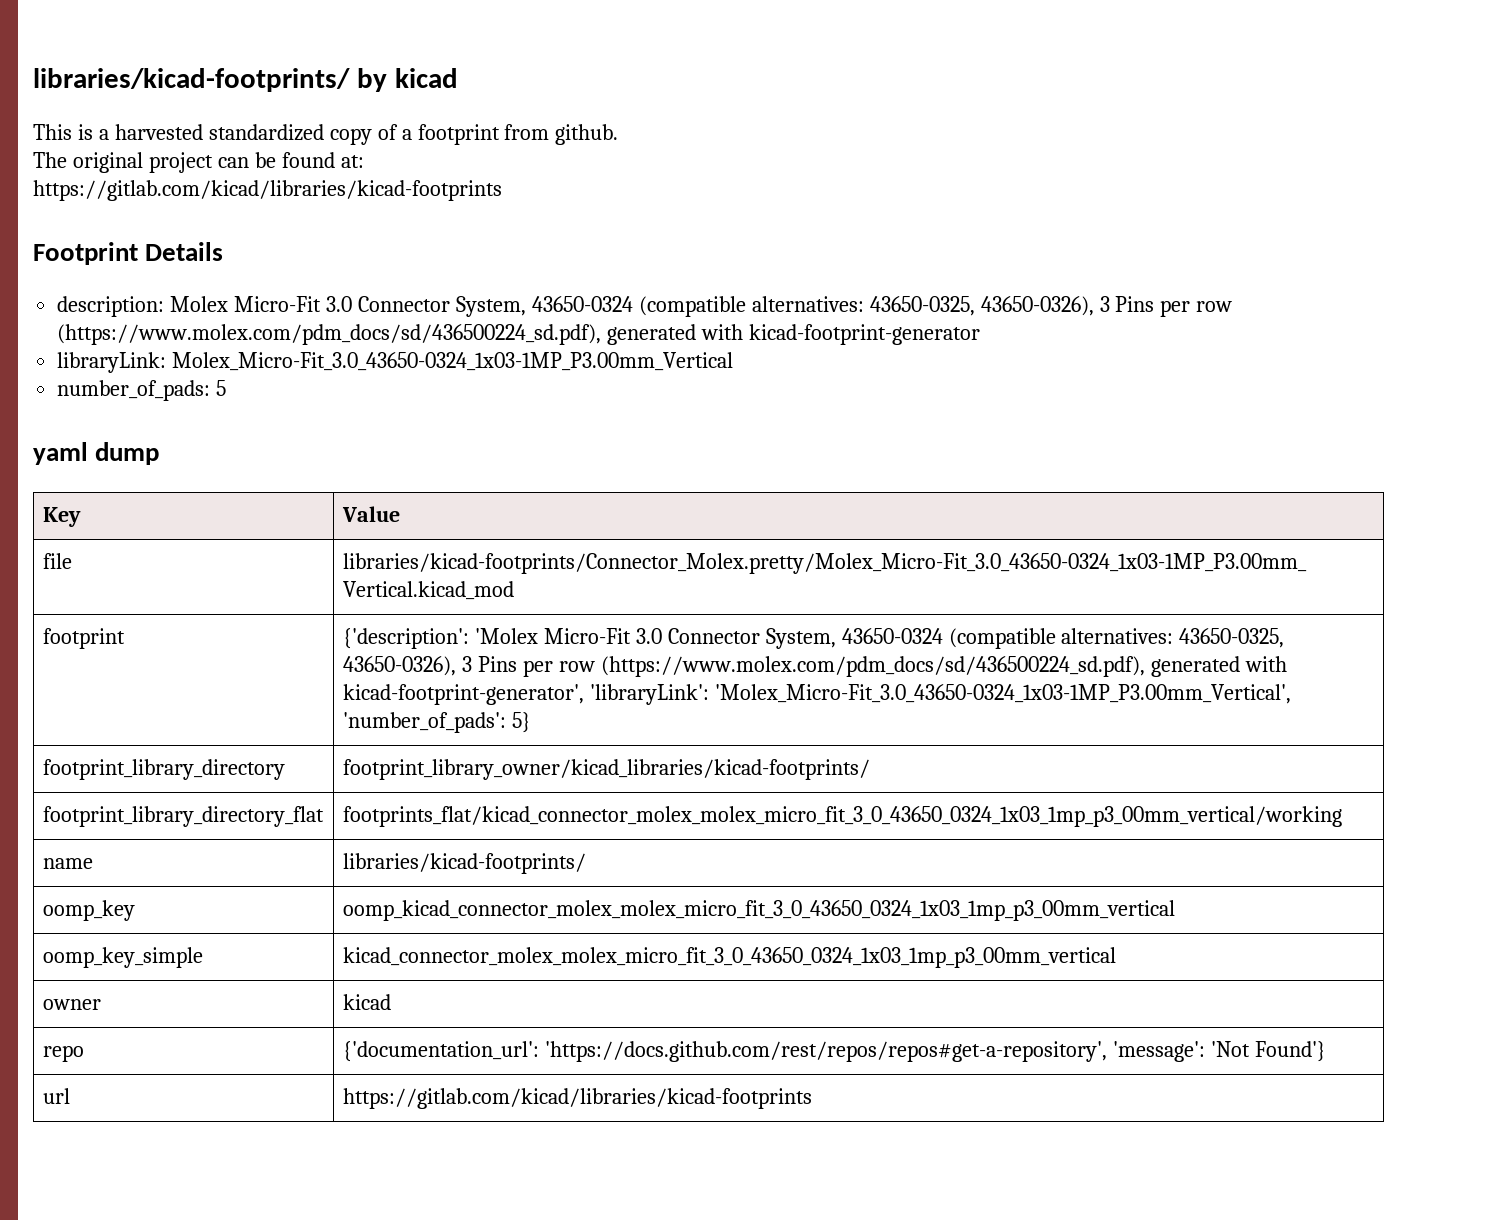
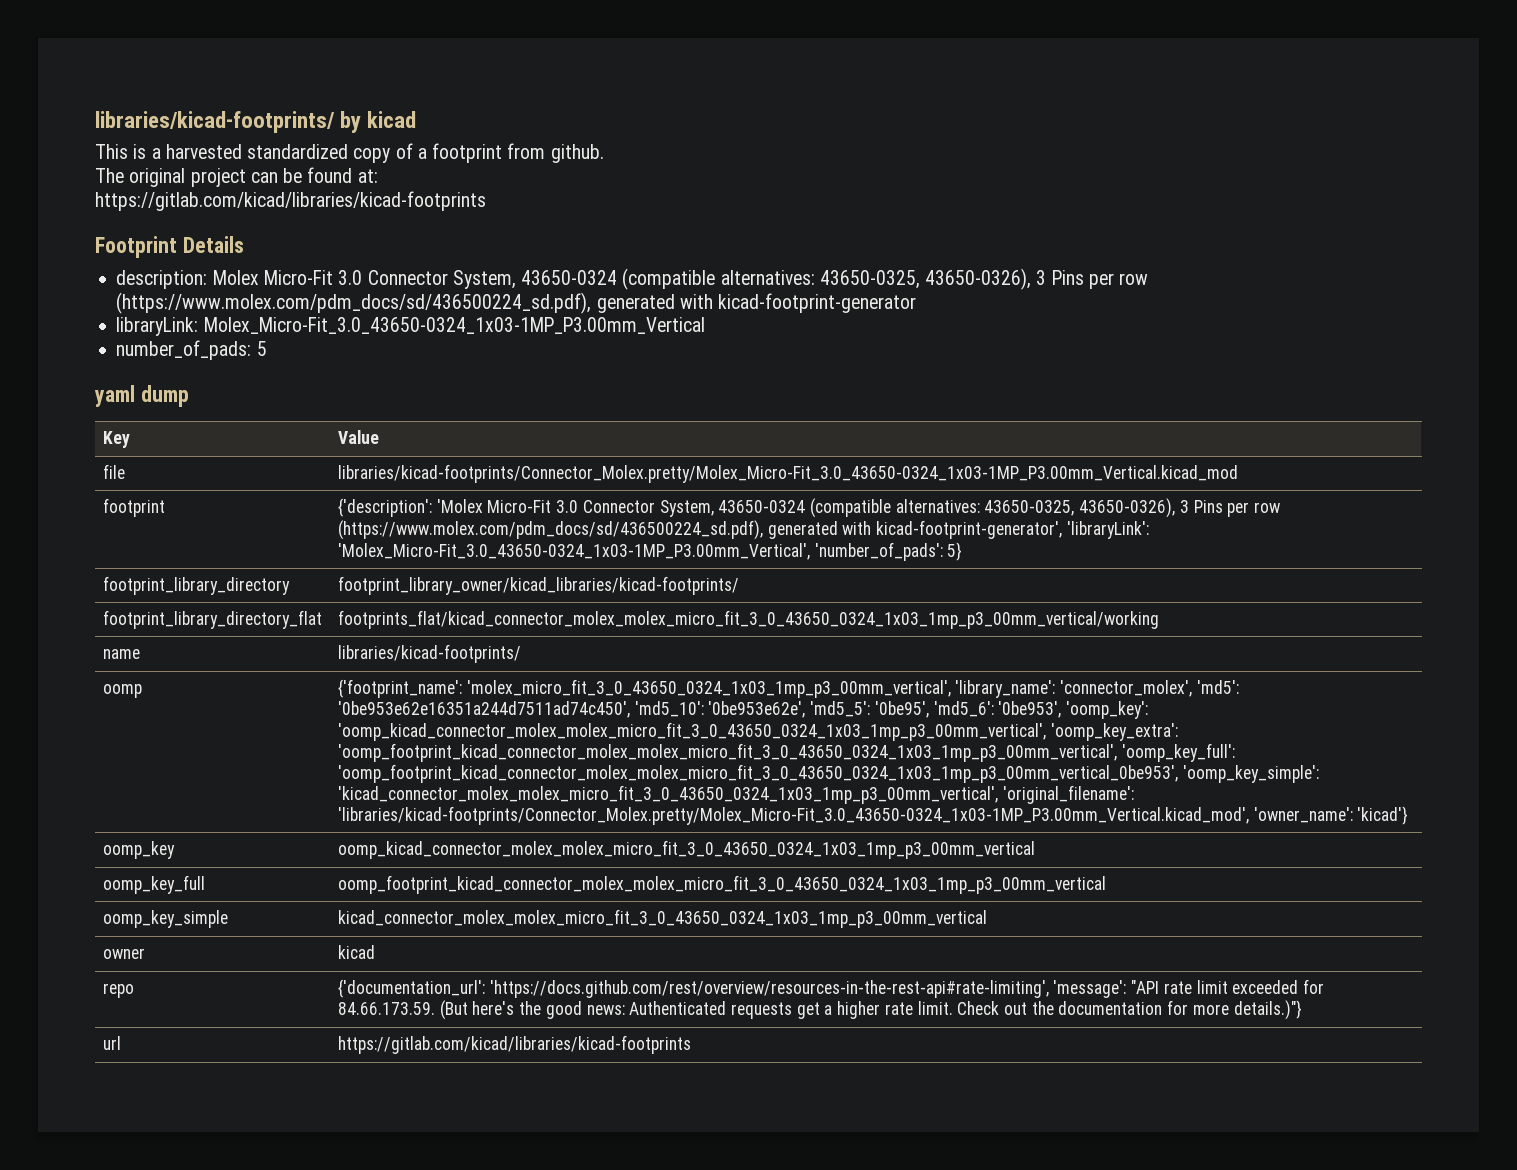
(586, 863) none -> [102,684,142,698] [337,679,1239,698] [337,701,1148,719] [337,722,1178,741] [337,743,1235,762] [337,764,1319,783] [337,785,1134,804] [337,806,1409,825] // oomp | {'footprint_name': 'molex_micro_fit_3_0_43650_0324_1x03_1mp_p3_00mm_vertical', 'library_name': 'connector_molex', 'md5': '0be953e62e16351a244d7511ad74c450', 'md5_10': '0be953e62e', 'md5_5': '0be95', 'md5_6': '0be953', 'oomp_key': 'oomp_kicad_connector_molex_molex_micro_fit_3_0_43650_0324_1x03_1mp_p3_00mm_vertical', 'oomp_key_extra': 'oomp_footprint_kicad_connector_molex_molex_micro_fit_3_0_43650_0324_1x03_1mp_p3_00mm_vertical', 'oomp_key_full': 'oomp_footprint_kicad_connector_molex_molex_micro_fit_3_0_43650_0324_1x03_1mp_p3_00mm_vertical_0be953', 'oomp_key_simple': 'kicad_connector_molex_molex_micro_fit_3_0_43650_0324_1x03_1mp_p3_00mm_vertical', 'original_filename': 'libraries/kicad-footprints/Connector_Molex.pretty/Molex_Micro-Fit_3.0_43650-0324_1x03-1MP_P3.00mm_Vertical.kicad_mod', 'owner_name': 'kicad'}
(1175, 910) none -> [102,875,205,894] [337,875,1106,894] // oomp_key_full | oomp_footprint_kicad_connector_molex_molex_micro_fit_3_0_43650_0324_1x03_1mp_p3_00mm_vertical
[544,1041,1326,1062] 'https://docs.github.com/rest/repos/repos#get-a-repository', 'message': 'Not Found'} -> [489,979,1324,998] [337,1000,1302,1020] 'https://docs.github.com/rest/overview/resources-in-the-rest-api#rate-limiting', 'message': "API rate limit exceeded for 84.66.173.59. (But here's the good news: Authenticated requests get a higher rate limit. Check out the documentation for more details.)"}

